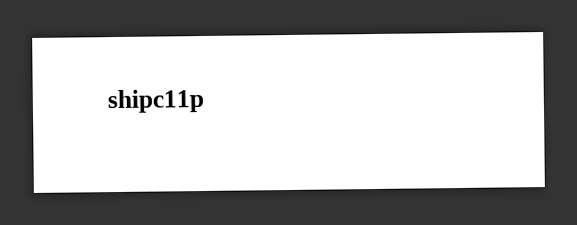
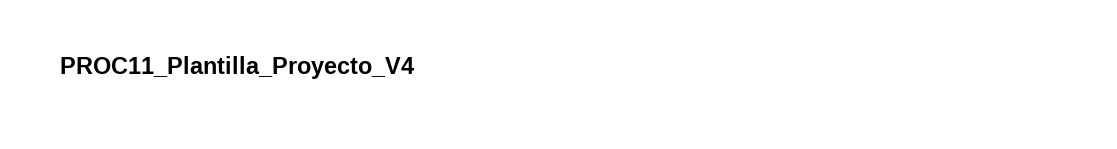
[107,88,204,114] shipc11p -> [60,56,414,79] PROC11_Plantilla_Proyecto_V4

